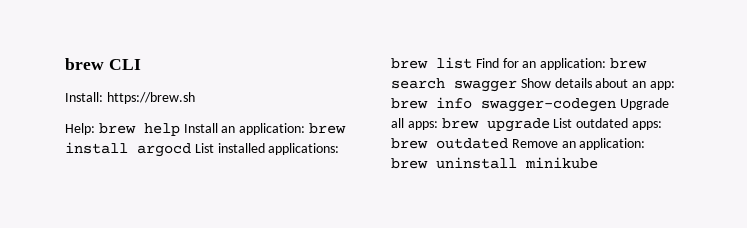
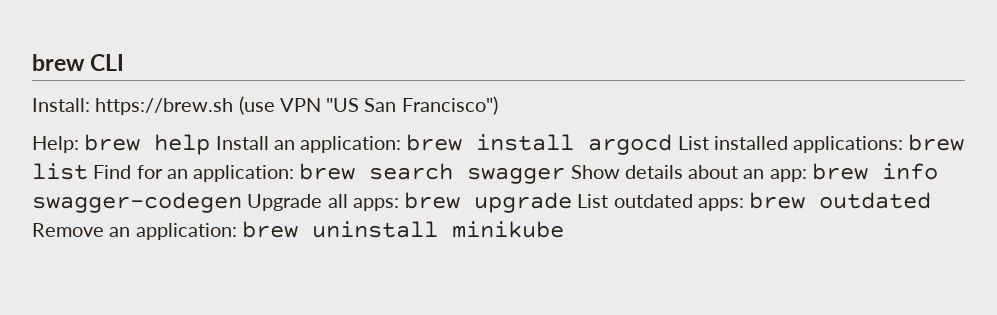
(195, 98) none -> [238,96,498,115] (use VPN "US San Francisco")

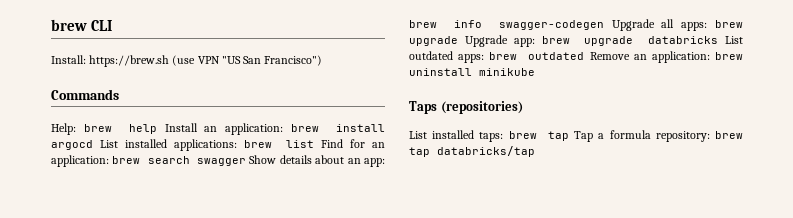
(498, 105) none -> [51,89,119,100] // Commands
(573, 202) none -> [464,35,719,47] Upgrade app: brew upgrade databricks
(564, 229) none -> [409,101,523,114] [409,130,743,142] [409,146,535,157] // Taps (repositories) // List installed taps: brew tap Tap a formula repository: brew tap databricks/tap

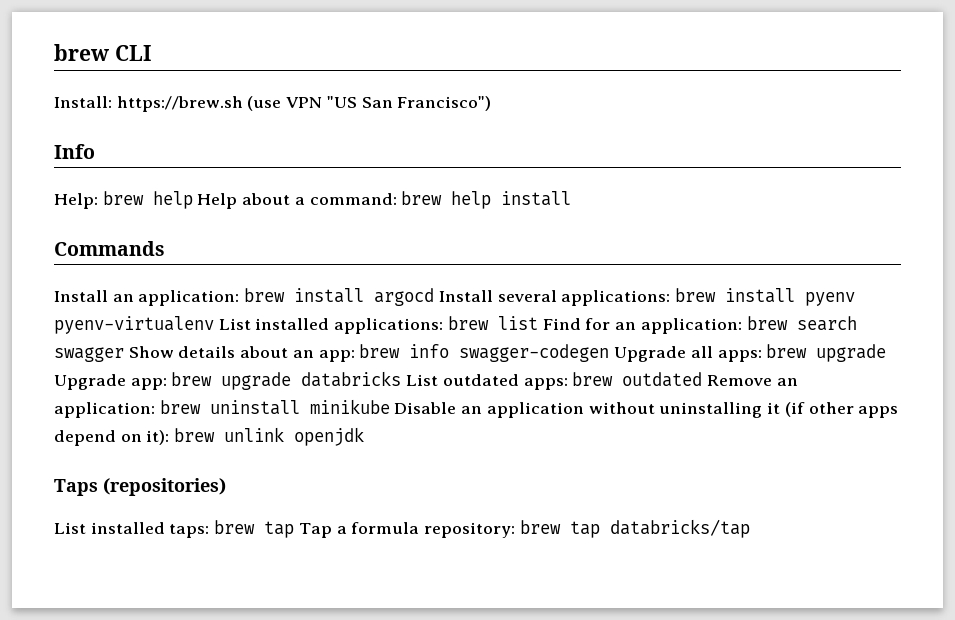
[51,89,119,100] Commands -> [54,144,95,159] Info
(157, 129) none -> [197,191,572,209] [54,241,165,256] Help about a command: brew help install // Commands //
(93, 145) none -> [438,288,856,306] [54,316,214,334] Install several applications: brew install pyenv pyenv-virtualenv
(535, 72) none -> [394,402,899,418] [54,427,365,446] Disable an application without uninstalling it (if other apps depend on it): brew unlink openjdk

